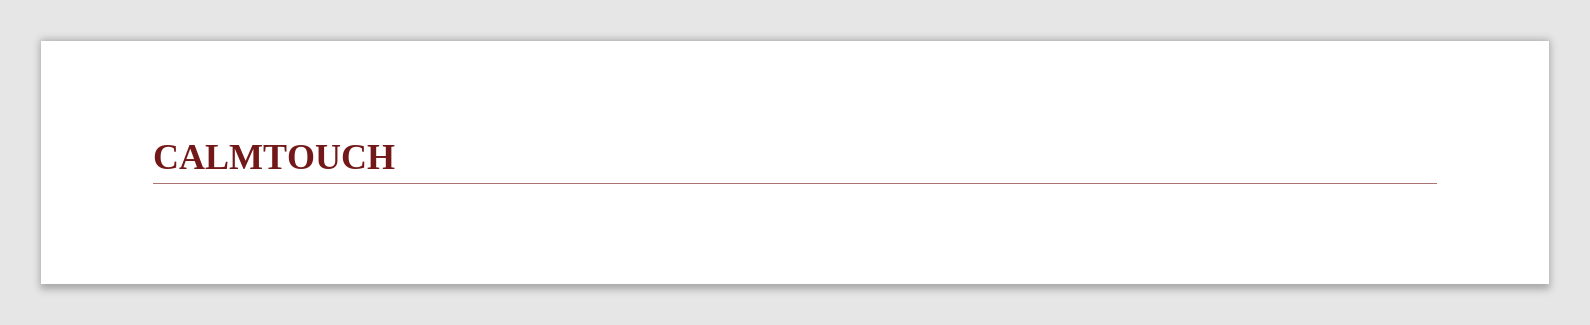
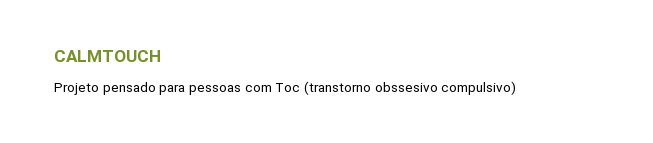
(395, 157) none -> [54,81,517,95] // Projeto pensado para pessoas com Toc (transtorno obssesivo compulsivo)

